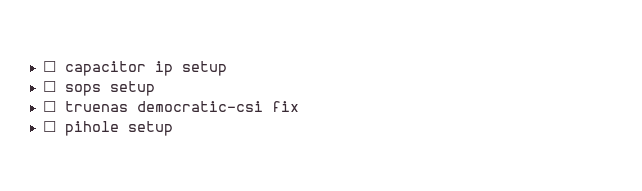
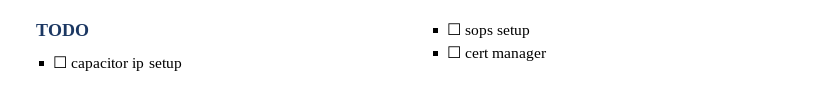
(42, 66) none -> [36,24,89,36] TODO //
[64,101,299,112] [42,121,173,136] truenas democratic-csi fix // ☐ pihole setup -> [465,49,548,61] cert manager

